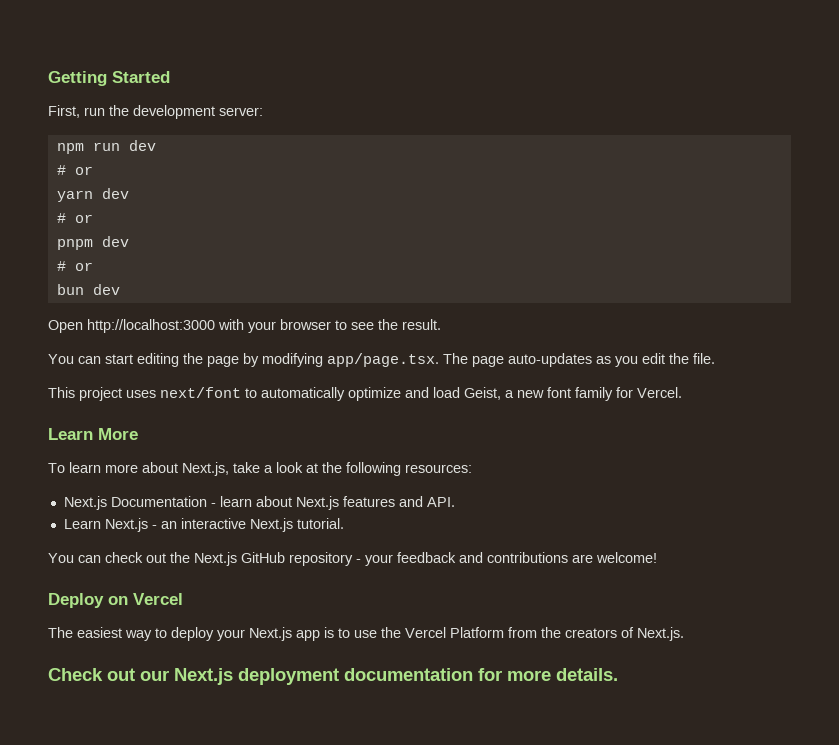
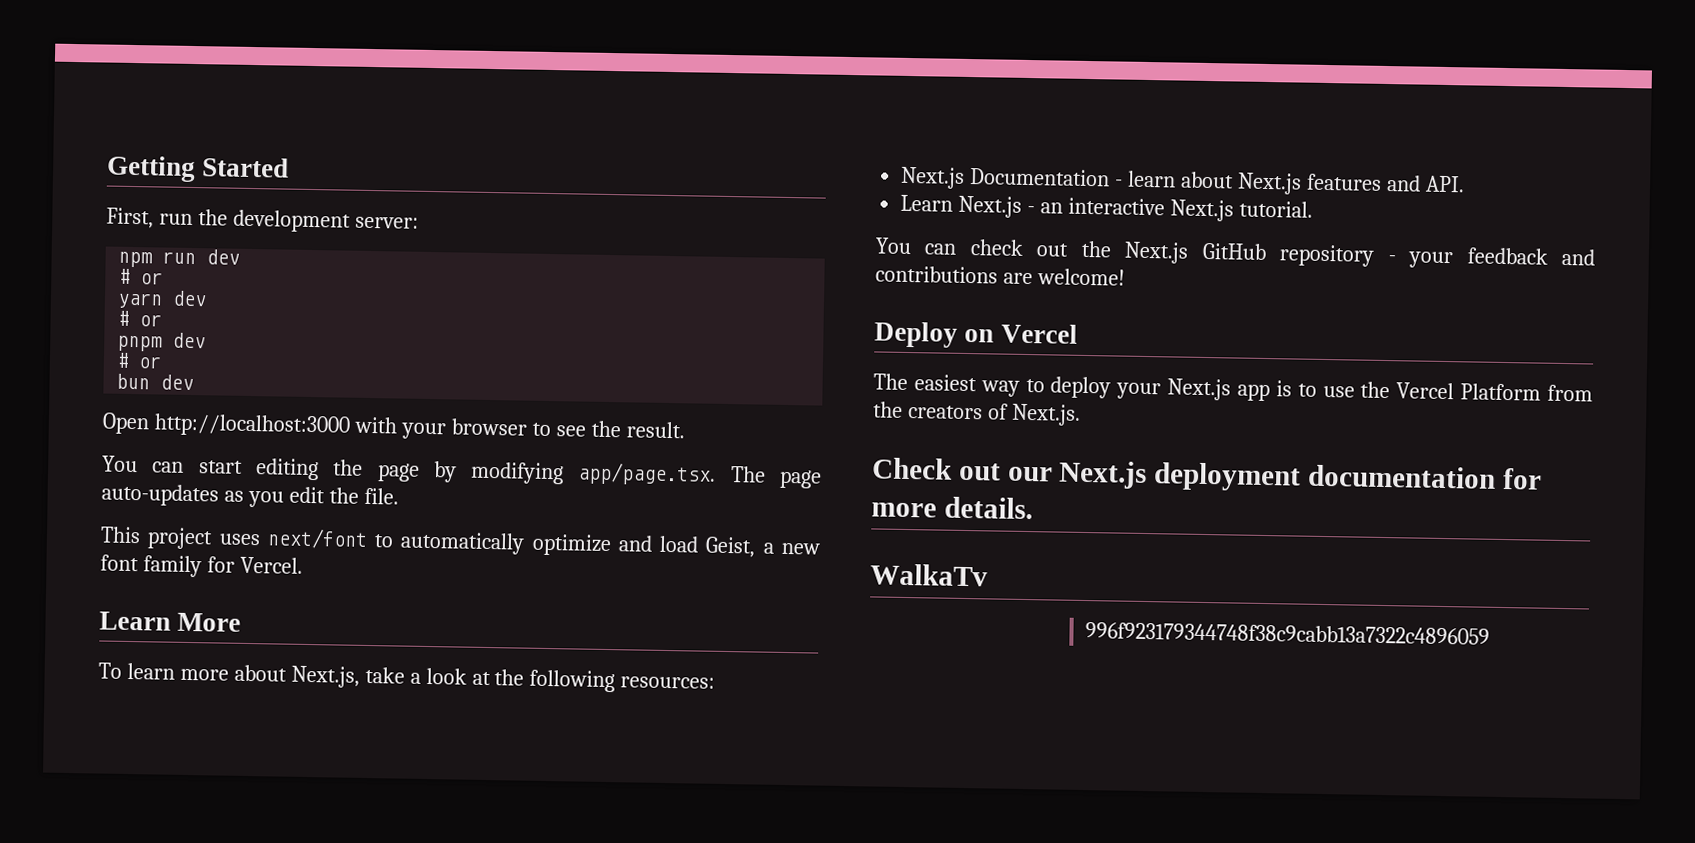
(618, 674) none -> [870,563,988,587] [1084,622,1490,645] // WalkaTv // 996f923179344748f38c9cabb13a7322c4896059

